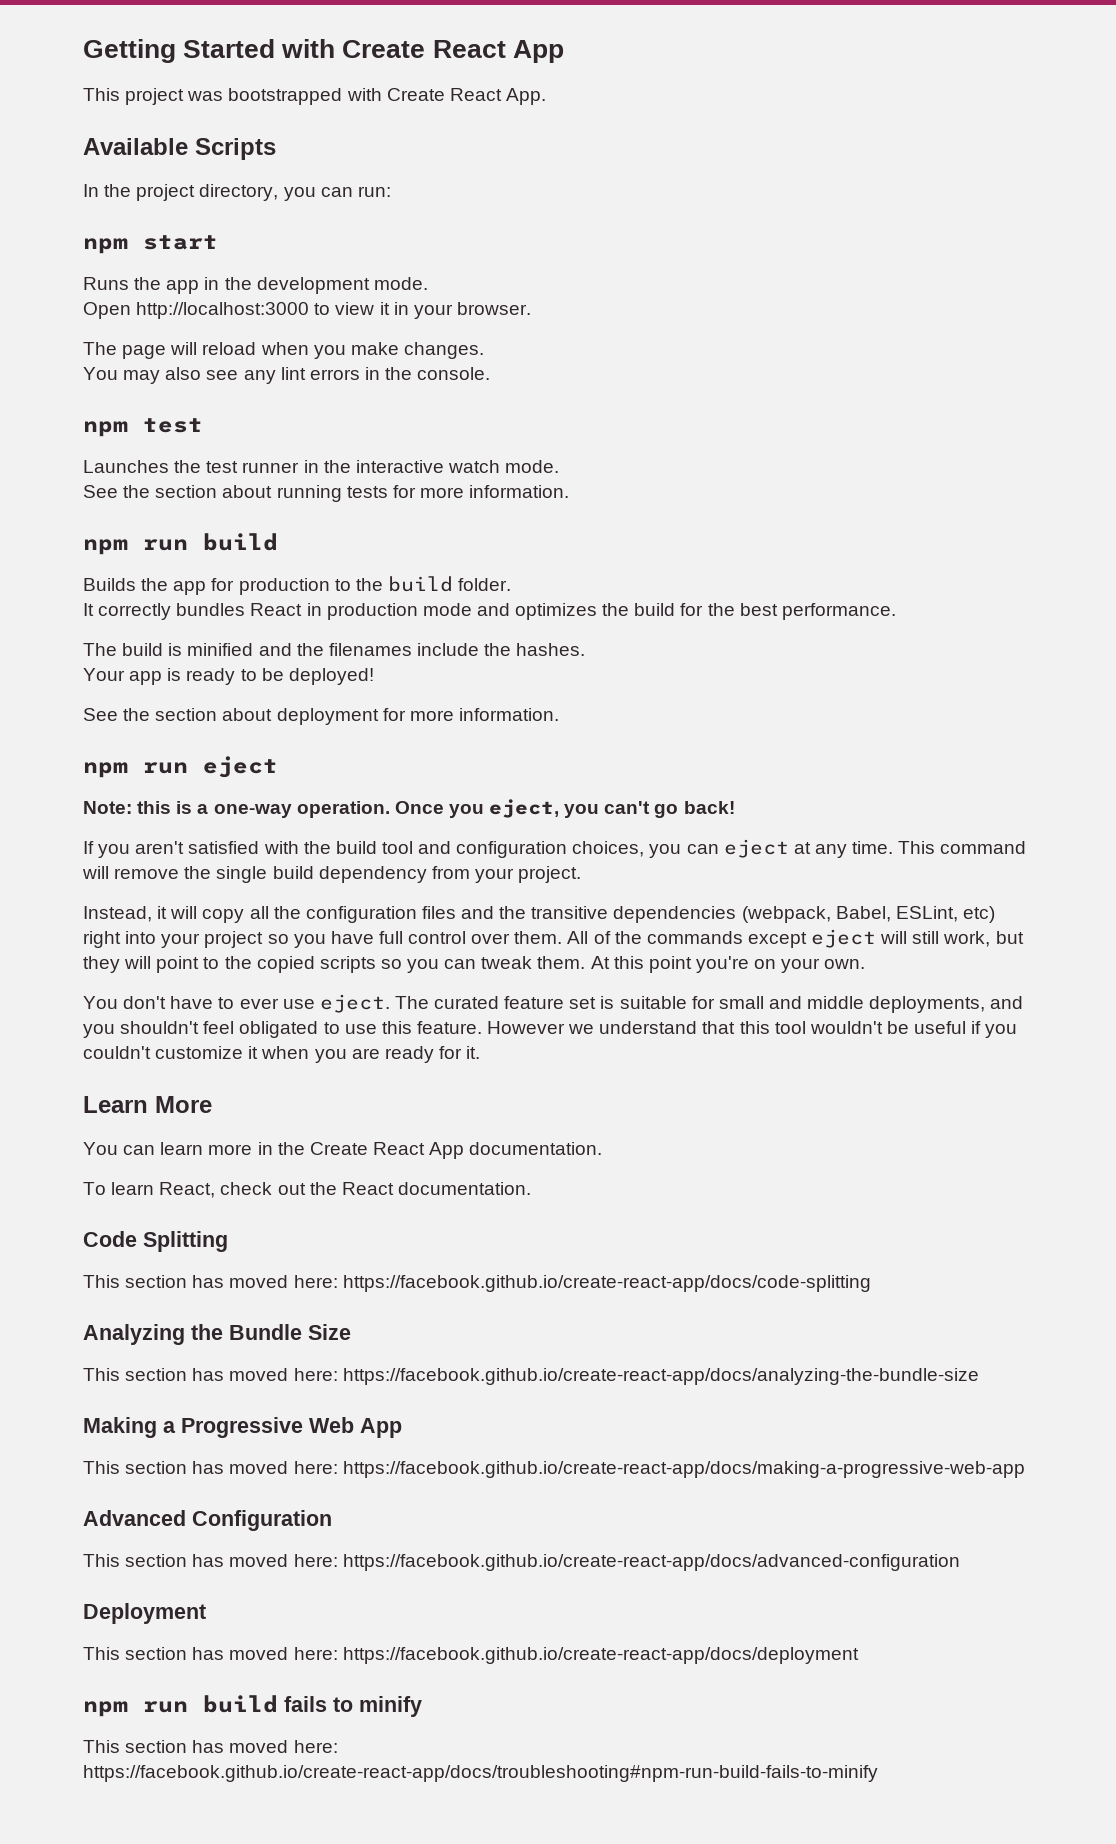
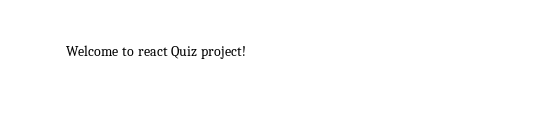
[83,39,564,63] [83,88,546,105] [83,138,276,160] [83,184,391,201] [83,235,218,254] [83,277,428,294] [83,302,531,319] [83,342,484,359] [83,367,491,384] [83,418,203,437] [83,460,560,473] [83,485,570,502] [83,533,278,555] [83,576,512,595] [83,603,896,620] [83,643,586,656] [83,668,374,685] [83,708,559,725] [83,756,278,778] [83,799,735,818] [83,839,1027,858] [82,866,582,883] [83,906,995,923] [83,929,1024,948] [83,956,866,973] [83,994,1024,1013] [83,1021,1018,1038] [83,1046,481,1063] [83,1096,212,1113] [83,1142,603,1159] [83,1182,531,1198] [83,1231,228,1252] [83,1275,871,1292] [83,1324,351,1345] [83,1368,979,1385] [83,1417,402,1438] [83,1461,1025,1478] [83,1510,332,1531] [83,1554,960,1571] [83,1603,206,1624] [83,1647,859,1664] [83,1695,422,1717] [83,1740,338,1753] [83,1765,878,1782] Getting Started with Create React App // This project was bootstrapped with Create React App. // Available Scripts // In the project directory, you can run: // npm start // Runs the app in the development mode. // Open http://localhost:3000 to view it in your browser. // The page will reload when you make changes. // You may also see any lint errors in the console. // npm test // Launches the test runner in the interactive watch mode. // See the section about running tests for more information. // npm run build // Builds the app for production to the build folder. // It correctly bundles React in production mode and optimizes the build for the best performance. // The build is minified and the filenames include the hashes. // Your app is ready to be deployed! // See the section about deployment for more information. // npm run eject // Note: this is a one-way operation. Once you eject, you can't go back! // If you aren't satisfied with the build tool and configuration choices, you can eject at any time. This command will remove the single build dependency from your project. // Instead, it will copy all the configuration files and the transitive dependencies (webpack, Babel, ESLint, etc) right into your project so you have full control over them. All of the commands except eject will still work, but they will point to the copied scripts so you can tweak them. At this point you're on your own. // You don't have to ever use eject. The curated feature set is suitable for small and middle deployments, and you shouldn't feel obligated to use this feature. However we understand that this tool wouldn't be useful if you couldn't customize it when you are ready for it. // Learn More // You can learn more in the Create React App documentation. // To learn React, check out the React documentation. // Code Splitting // This section has moved here: https://facebook.github.io/create-react-app/docs/code-splitting // Analyzing the Bundle Size // This section has moved here: https://facebook.github.io/create-react-app/docs/analyzing-the-bundle-size // Making a Progressive Web App // This section has moved here: https://facebook.github.io/create-react-app/docs/making-a-progressive-web-app // Advanced Configuration // This section has moved here: https://facebook.github.io/create-react-app/docs/advanced-configuration // Deployment // This section has moved here: https://facebook.github.io/create-react-app/docs/deployment // npm run build fails to minify // This section has moved here: https://facebook.github.io/create-react-app/docs/troubleshooting#npm-run-build-fails-to-minify -> [66,45,247,59] Welcome to react Quiz project!

